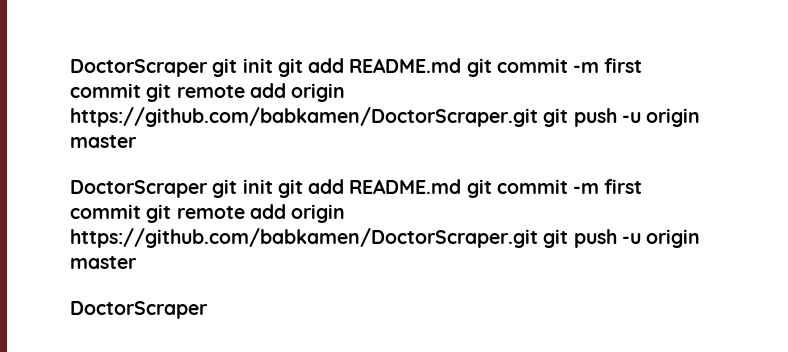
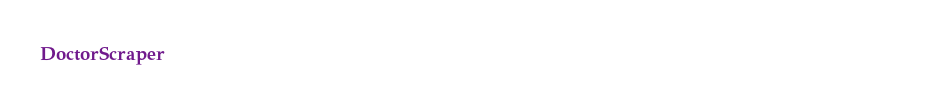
[70,58,643,77] [70,83,346,102] [70,107,701,127] [70,135,137,148] [70,179,643,198] [70,204,346,223] [70,228,701,248] [70,256,137,269] [70,301,208,319] DoctorScraper git init git add README.md git commit -m first commit git remote add origin https://github.com/babkamen/DoctorScraper.git git push -u origin master // DoctorScraper git init git add README.md git commit -m first commit git remote add origin https://github.com/babkamen/DoctorScraper.git git push -u origin master // DoctorScraper -> [40,46,165,65] DoctorScraper

